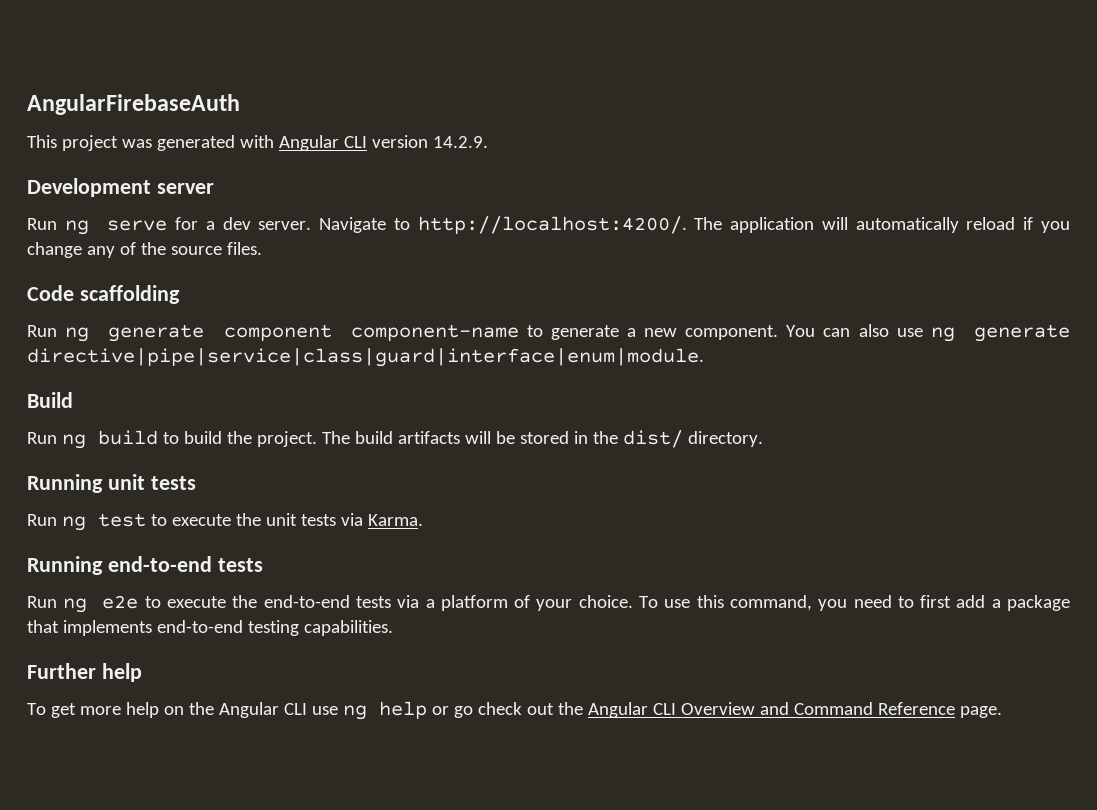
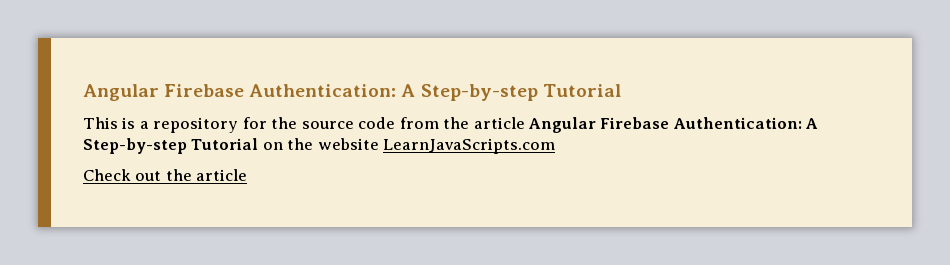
[27,94,240,115] [27,135,488,151] [27,178,214,197] [27,216,1070,235] [27,242,262,258] [27,285,180,304] [27,324,1070,342] [27,348,704,367] [27,392,73,408] [27,430,763,449] [27,474,196,493] [27,513,423,531] [27,556,263,575] [27,595,1071,613] [27,620,393,636] [27,663,142,682] [27,701,1002,720] AngularFirebaseAuth // This project was generated with Angular CLI version 14.2.9. // Development server // Run ng serve for a dev server. Navigate to http://localhost:4200/. The application will automatically reload if you change any of the source files. // Code scaffolding // Run ng generate component component-name to generate a new component. You can also use ng generate directive|pipe|service|class|guard|interface|enum|module. // Build // Run ng build to build the project. The build artifacts will be stored in the dist/ directory. // Running unit tests // Run ng test to execute the unit tests via Karma. // Running end-to-end tests // Run ng e2e to execute the end-to-end tests via a platform of your choice. To use this command, you need to first add a package that implements end-to-end testing capabilities. // Further help // To get more help on the Angular CLI use ng help or go check out the Angular CLI Overview and Command Reference page. -> [83,84,621,101] [83,117,819,133] [83,138,556,154] [83,169,248,181] Angular Firebase Authentication: A Step-by-step Tutorial // This is a repository for the source code from the article Angular Firebase Authentication: A Step-by-step Tutorial on the website LearnJavaScripts.com // Check out the article

